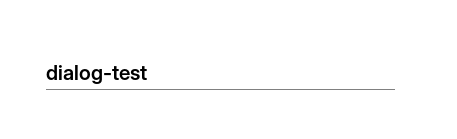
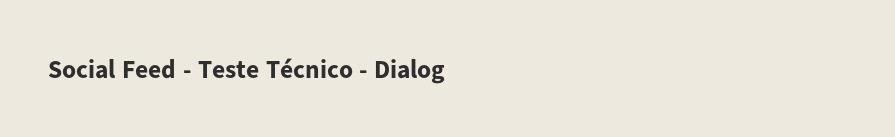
[46,65,147,84] dialog-test -> [48,58,446,84] Social Feed - Teste Técnico - Dialog

